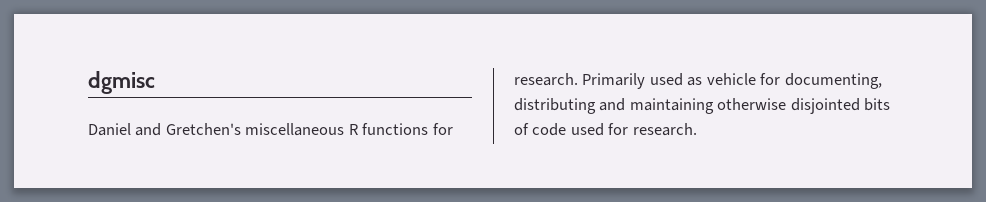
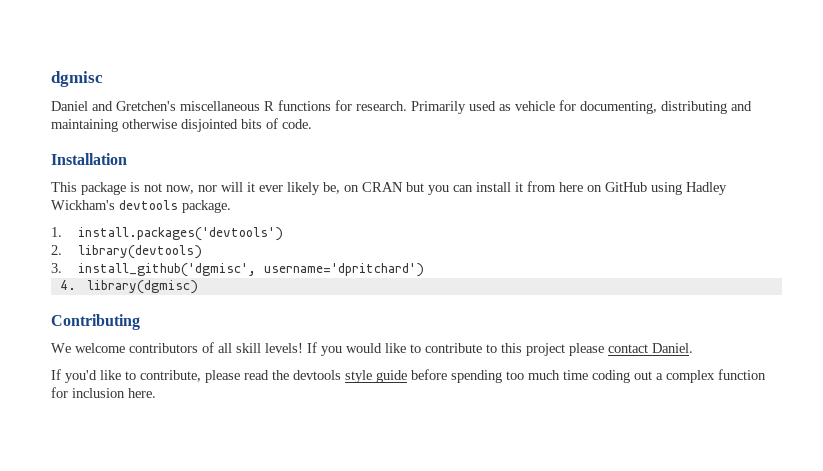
[532,123,697,136] code used for research. -> [282,119,312,129] [51,153,127,165] [51,181,727,195] [51,200,231,213] [51,227,284,241] [51,245,203,259] [51,263,425,277] [59,280,199,294] [51,314,140,330] [51,342,693,356] [51,369,766,383] [51,387,156,398] code. // Installation // This package is not now, nor will it ever likely be, on CRAN but you can install it from here on GitHub using Hadley Wickham's devtools package. // 1. install.packages('devtools') // 2. library(devtools) // 3. install_github('dgmisc', username='dpritchard') // 4. library(dgmisc) // Contributing // We welcome contributors of all skill levels! If you would like to contribute to this project please contact Daniel. // If you'd like to contribute, please read the devtools style guide before spending too much time coding out a complex function for inclusion here.

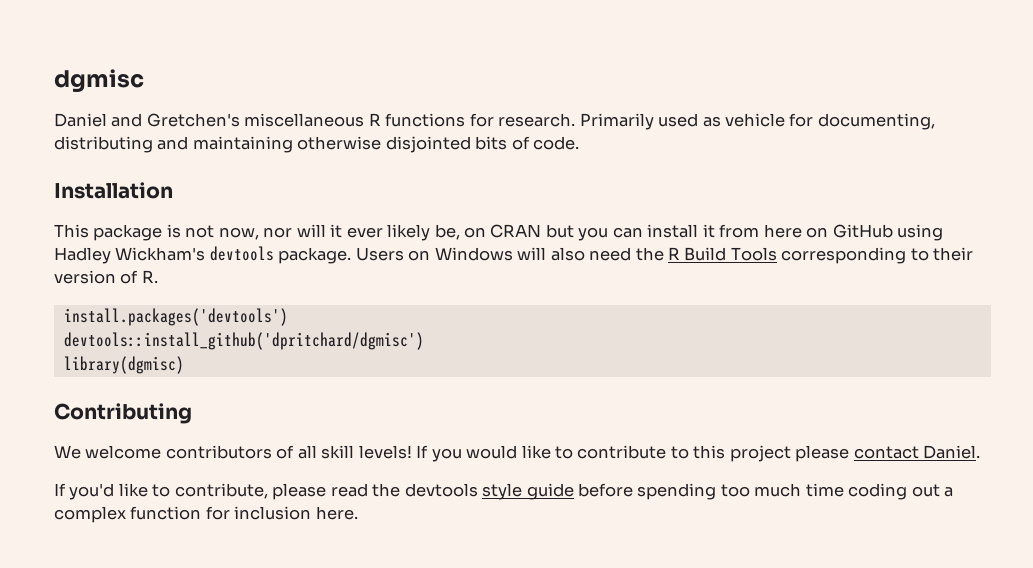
[51,227,284,241] [51,245,203,259] [51,263,425,277] [59,280,76,290] // 1. install.packages('devtools') // 2. library(devtools) // 3. install_github('dgmisc', username='dpritchard') // 4. -> [355,247,974,264] [54,270,158,284] [63,308,288,326] [63,332,424,350] Users on Windows will also need the R Build Tools corresponding to their version of R. // install.packages('devtools') // devtools::install_github('dpritchard/dgmisc') //

